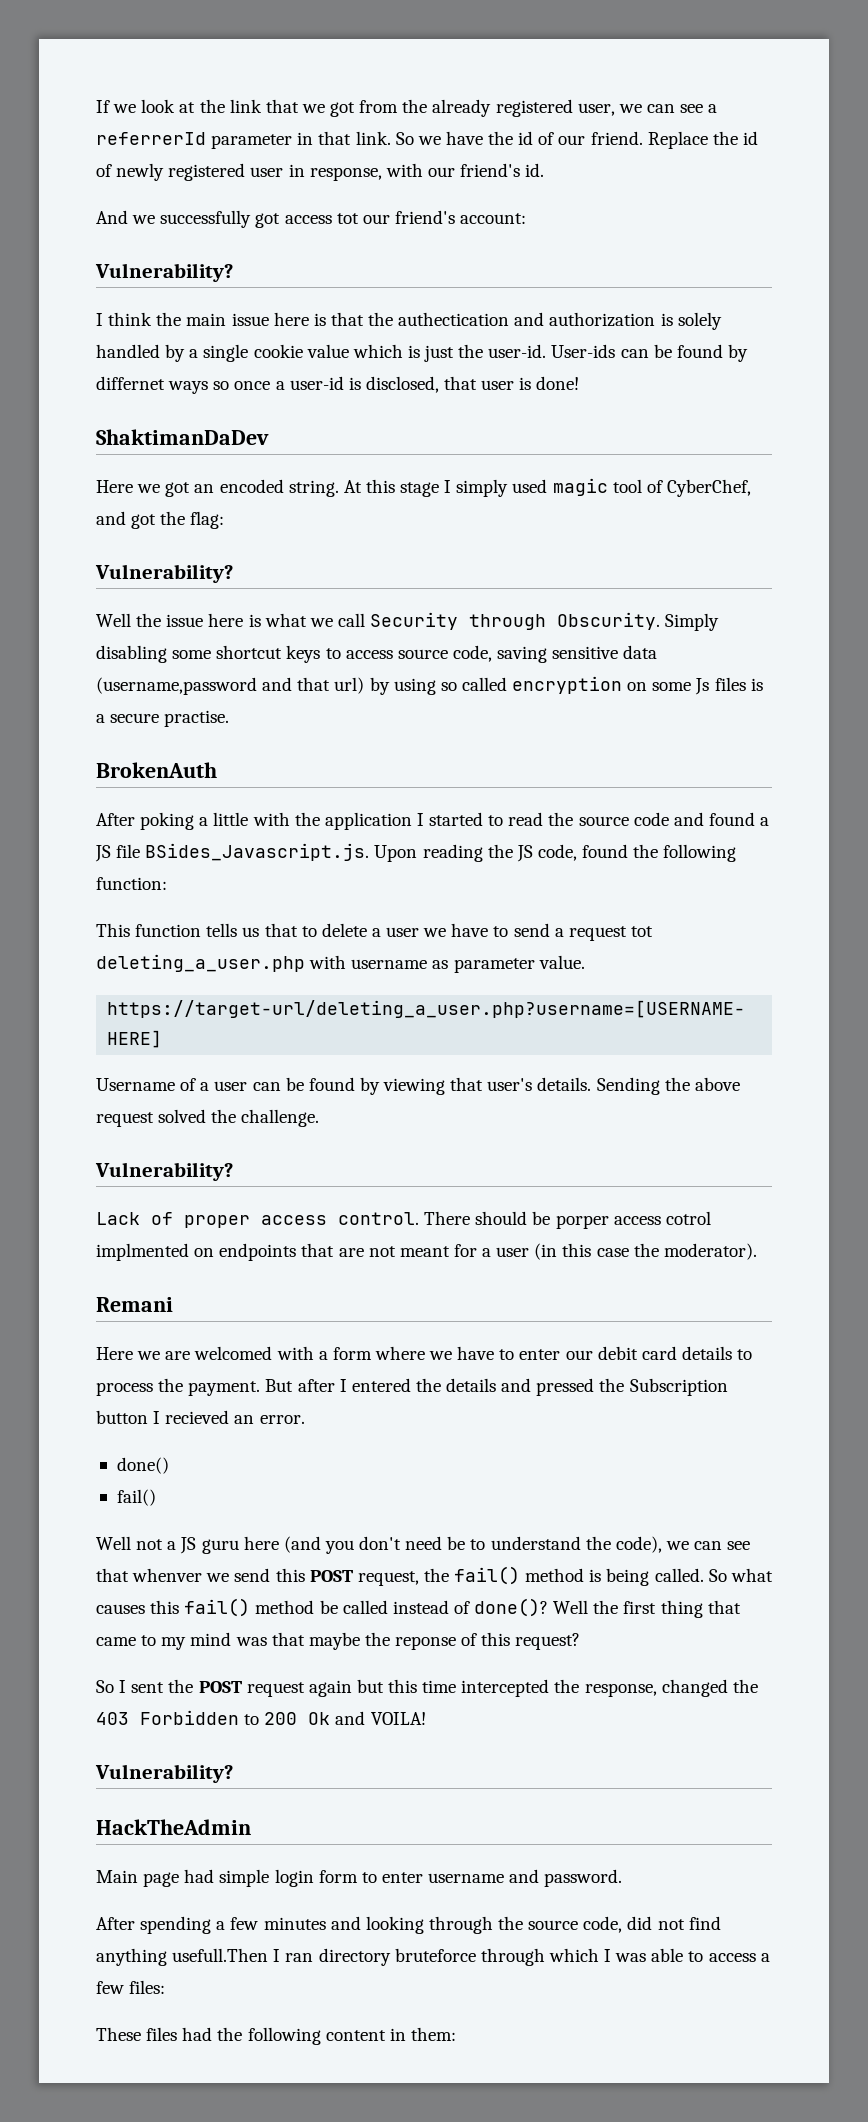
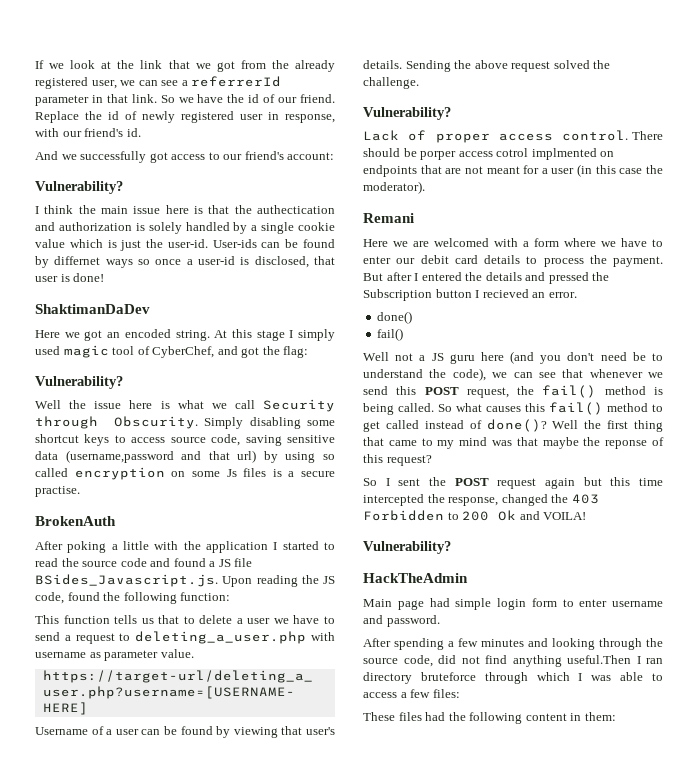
[336,213,359,224] tot -> [208,152,220,160] to
[630,926,653,937] tot -> [119,633,131,641] to
[132,1568,203,1582] whenver -> [589,369,643,378] whenever
[319,1600,338,1614] be -> [652,404,663,412] [363,421,380,432] to get
[172,1948,269,1962] usefull.Then -> [567,655,631,664] useful.Then

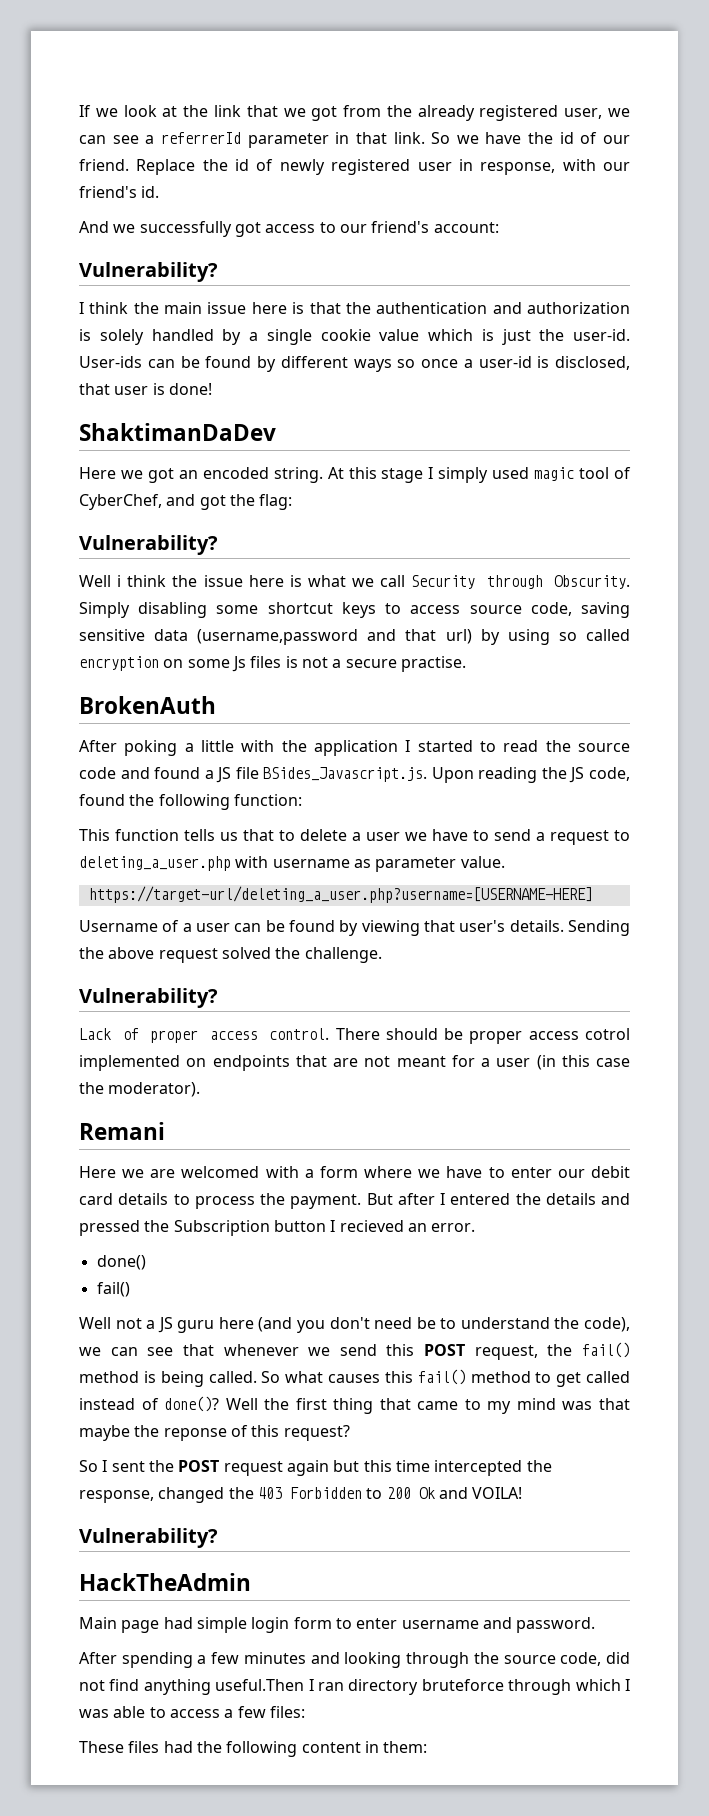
[257,205,335,214] authectication -> [376,302,488,314] authentication
[54,256,101,265] differnet -> [280,356,348,368] different
(61, 404) none -> [117,575,167,587] i think
(282, 473) none -> [301,657,328,668] not
[420,151,457,160] porper -> [469,1031,523,1044] proper
[531,148,597,160] implmented -> [79,1055,180,1071] implemented

